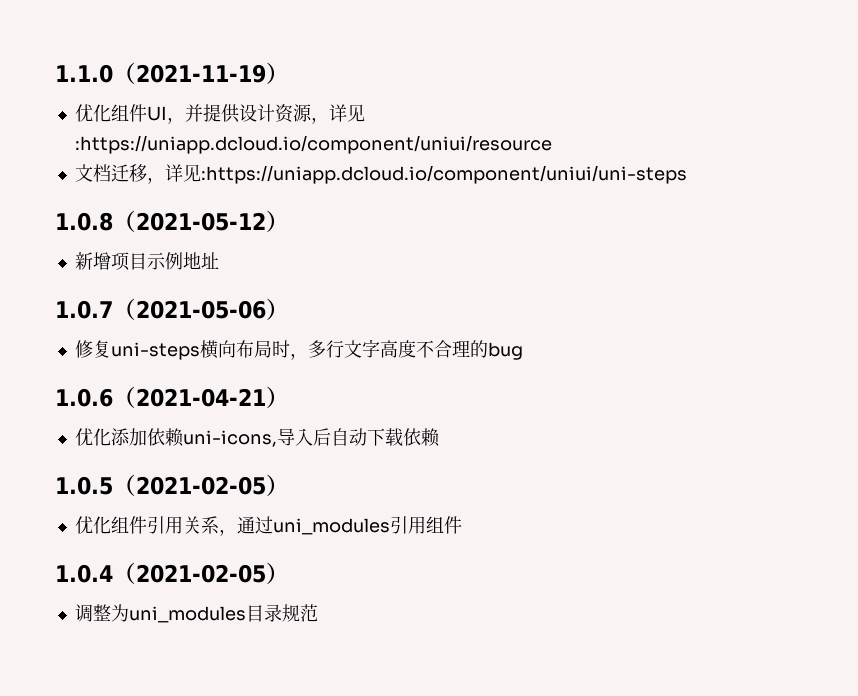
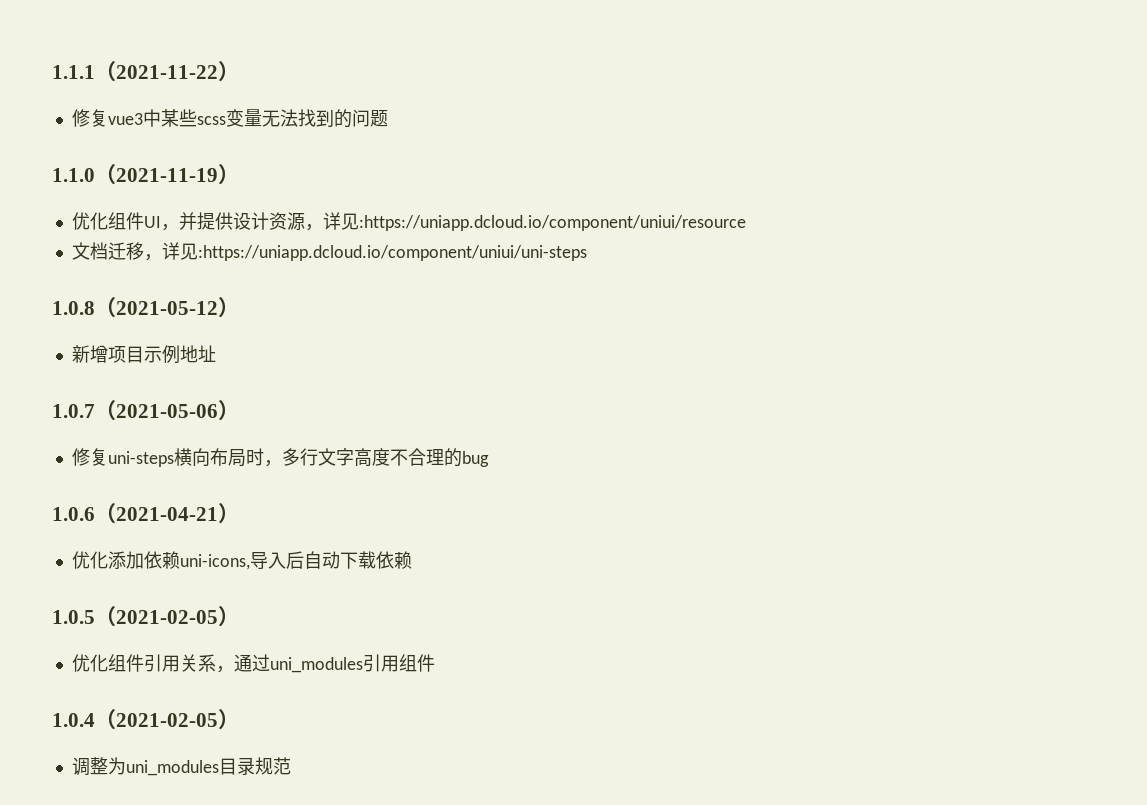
(55, 73) none -> [52,61,239,82] [71,109,388,128] 1.1.1（2021-11-22） // 修复vue3中某些scss变量无法找到的问题 //

